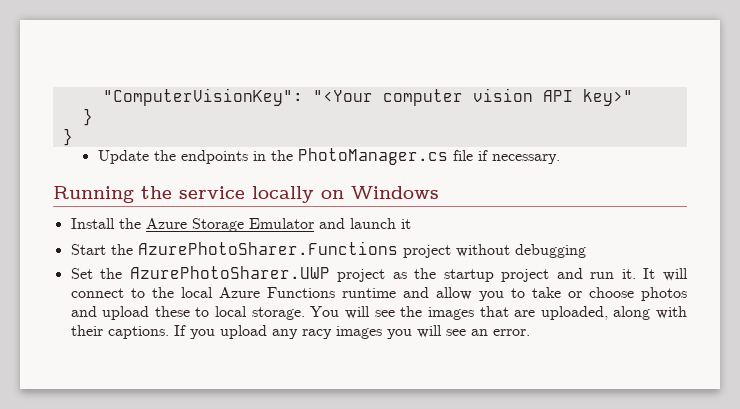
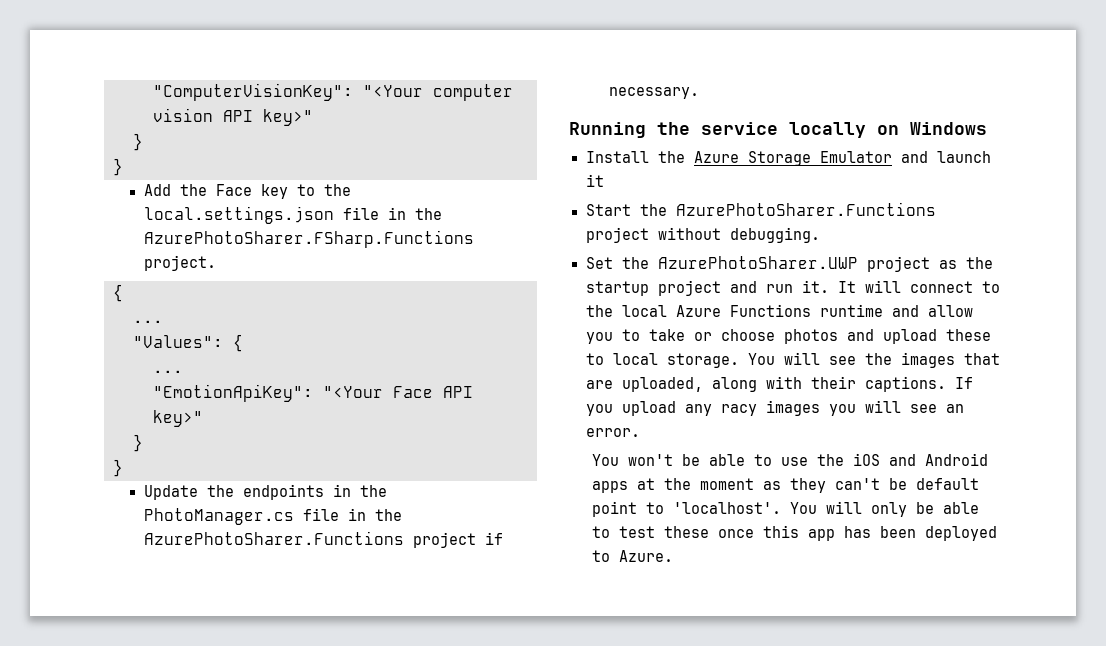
(73, 137) none -> [143,184,351,199] [143,206,442,224] [143,230,474,248] [143,255,216,271] [113,284,123,302] [133,320,163,323] [133,334,243,352] [153,370,183,373] [153,384,473,402] [153,410,203,427] [133,434,143,452] [113,459,123,477] // Add the Face key to the local.settings.json file in the AzurePhotoSharer.FSharp.Functions project. // { // ... // "Values": { // ... // "EmotionApiKey": "<Your Face API key>" // } // }
(473, 155) none -> [347,508,402,521] [143,531,476,548] in the AzurePhotoSharer.Functions project
[514,244,586,258] debugging -> [729,227,820,243] debugging.
(530, 332) none -> [592,453,989,466] [592,478,980,493] [592,501,980,517] [592,525,998,541] [592,550,674,562] // You won't be able to use the iOS and Android apps at the moment as they can't be default point to 'localhost'. You will only be able to test these once this app has been deployed to Azure.

